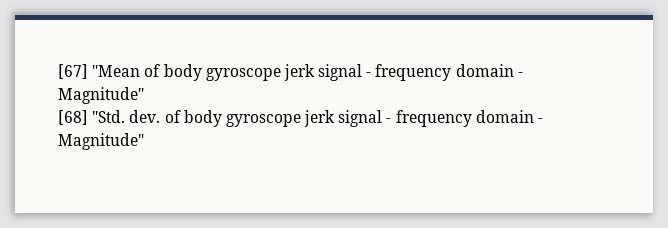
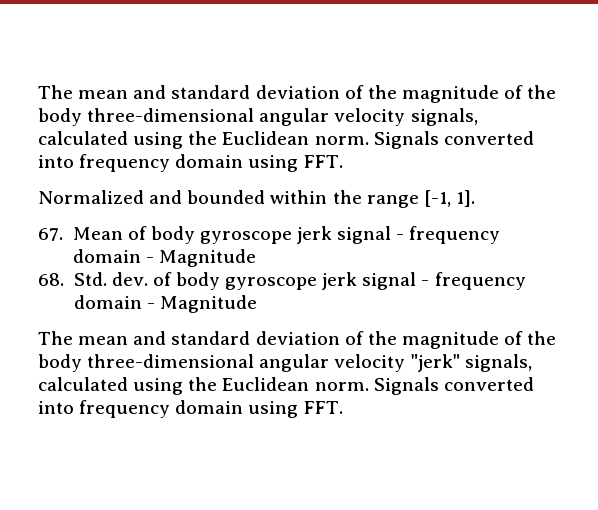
[58,64,523,81] [58,87,144,104] [58,110,126,125] [67] "Mean of body gyroscope jerk signal - frequency domain - Magnitude" // [68] "Std. -> [38,85,557,103] [38,108,478,126] [38,131,534,149] [38,154,343,172] [38,190,475,208] [38,226,501,244] [72,249,256,267] [38,272,107,286] The mean and standard deviation of the magnitude of the body three-dimensional angular velocity signals, calculated using the Euclidean norm. Signals converted into frequency domain using FFT. // Normalized and bounded within the range [-1, 1]. // 67. Mean of body gyroscope jerk signal - frequency domain - Magnitude // 68. Std.
[58,133,144,150] Magnitude" -> [159,295,257,313] [38,331,557,349] [38,354,532,372] [38,377,534,395] [38,400,343,418] Magnitude // The mean and standard deviation of the magnitude of the body three-dimensional angular velocity "jerk" signals, calculated using the Euclidean norm. Signals converted into frequency domain using FFT.

